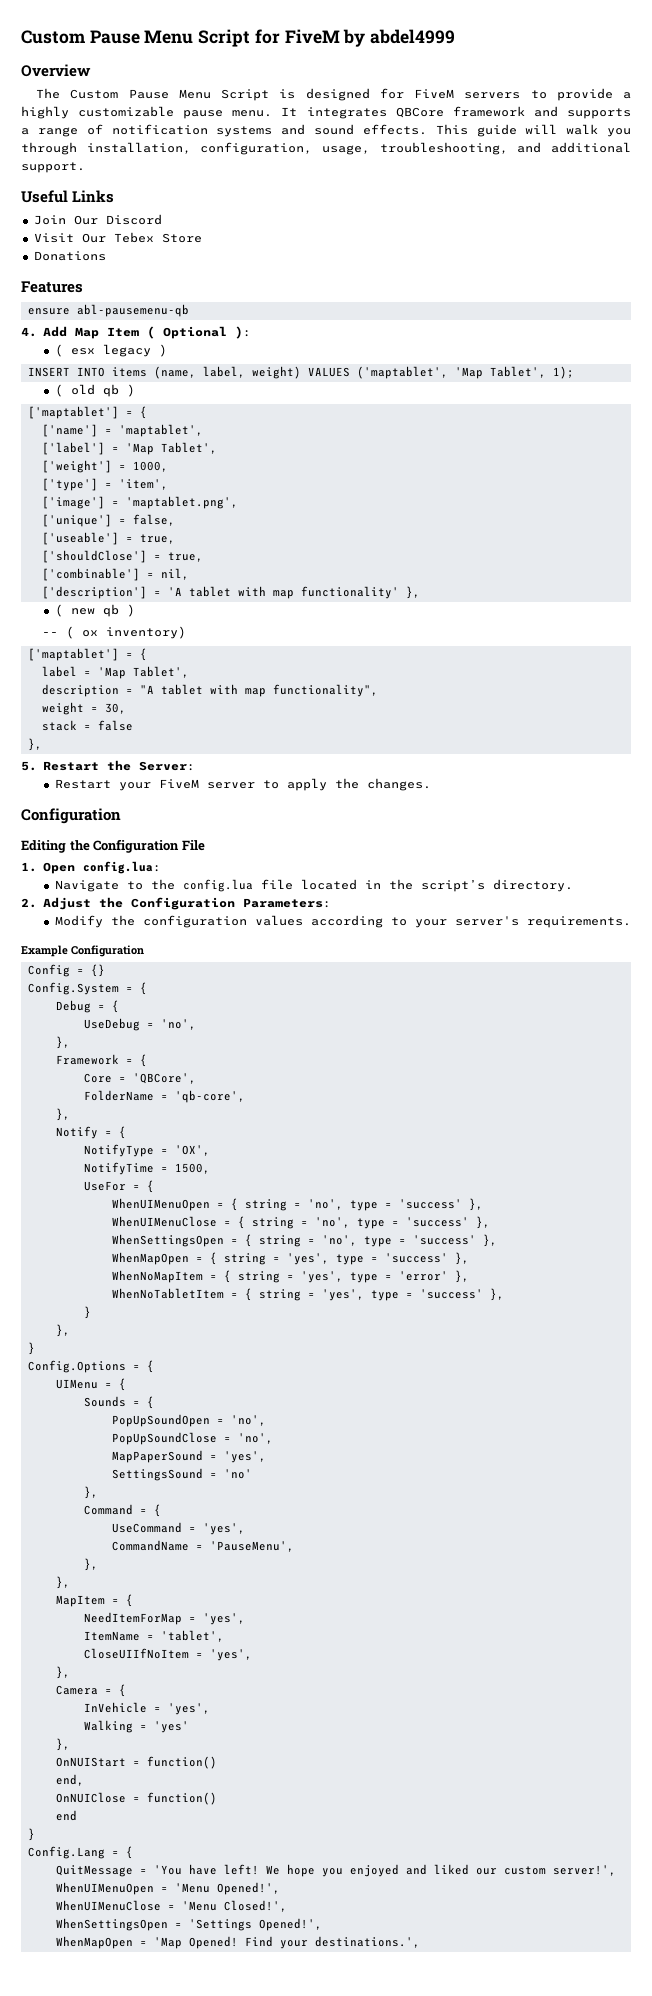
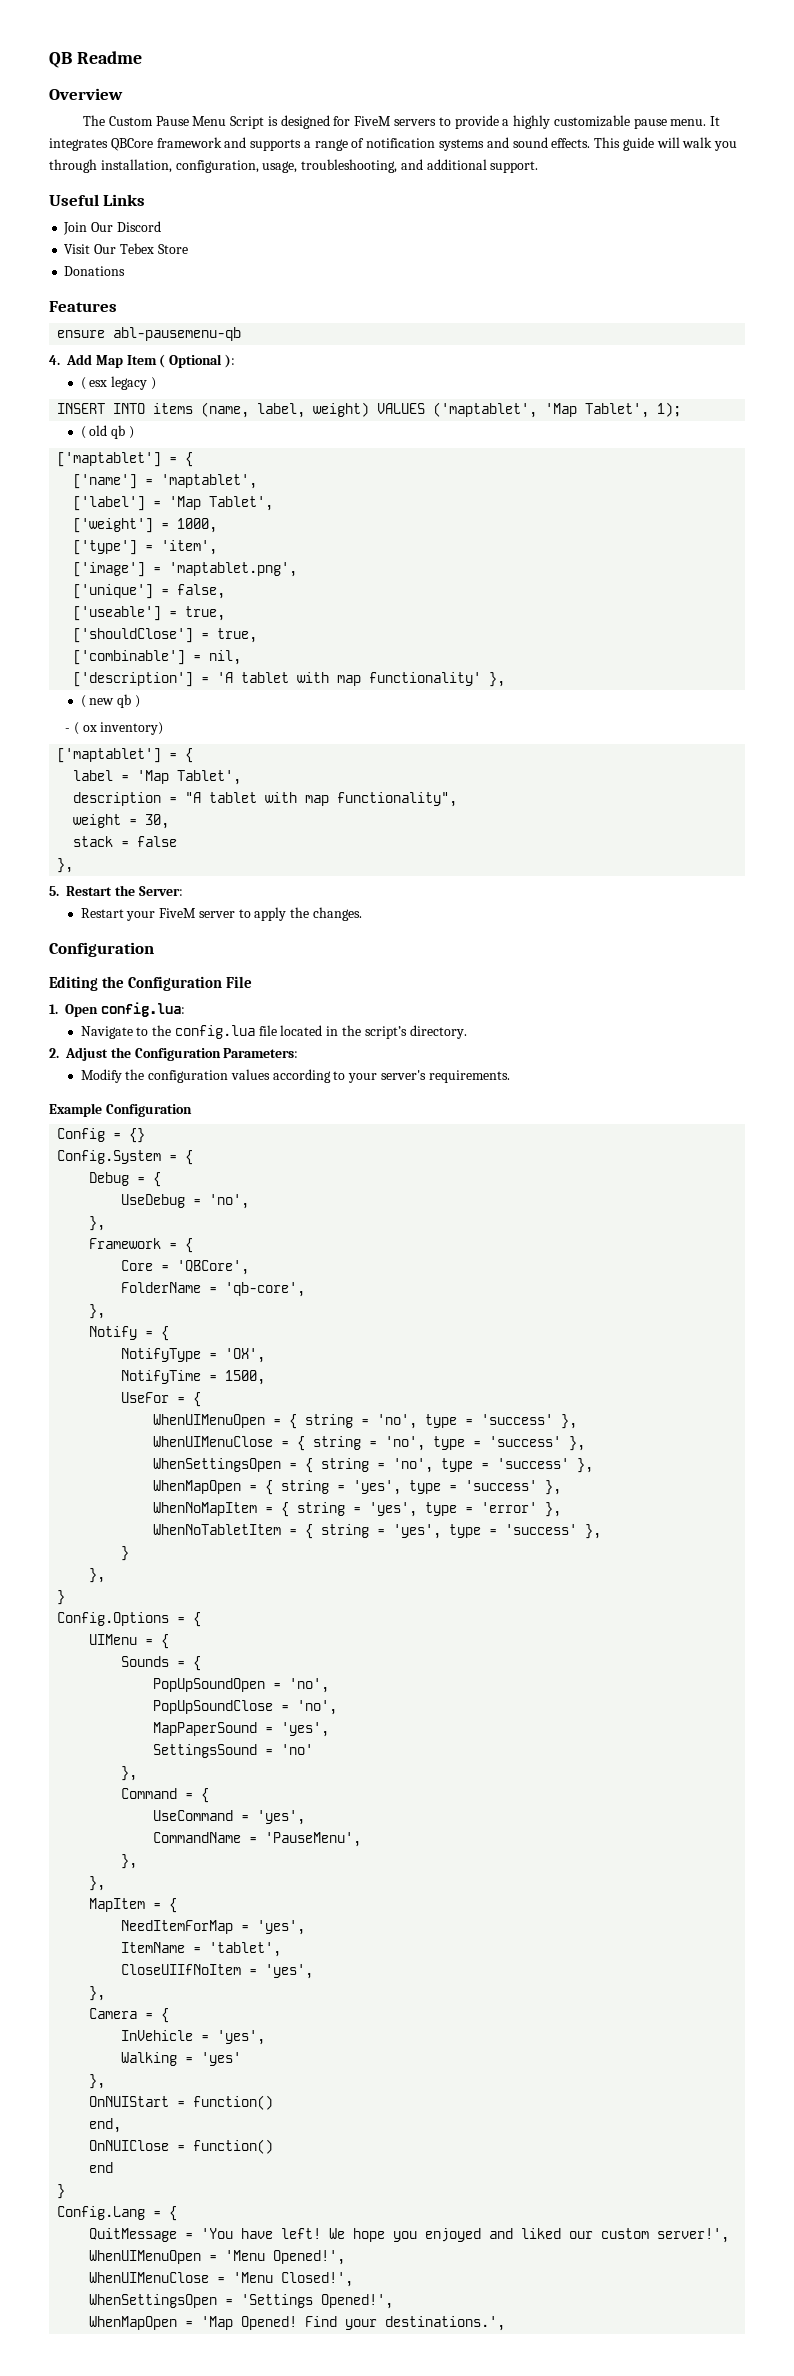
[21,29,456,47] Custom Pause Menu Script for FiveM by abdel4999 -> [49,51,142,68] QB Readme
[42,632,59,636] -- -> [65,728,71,732] -

